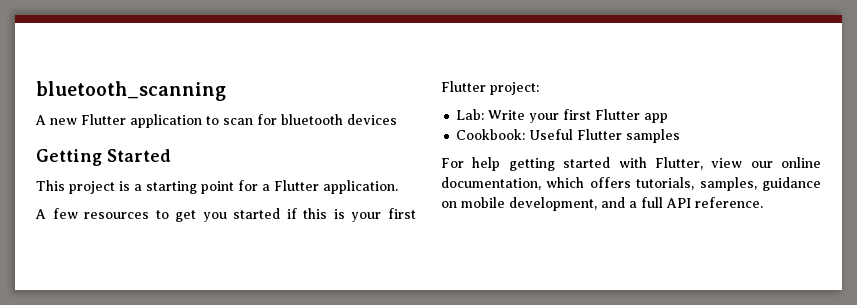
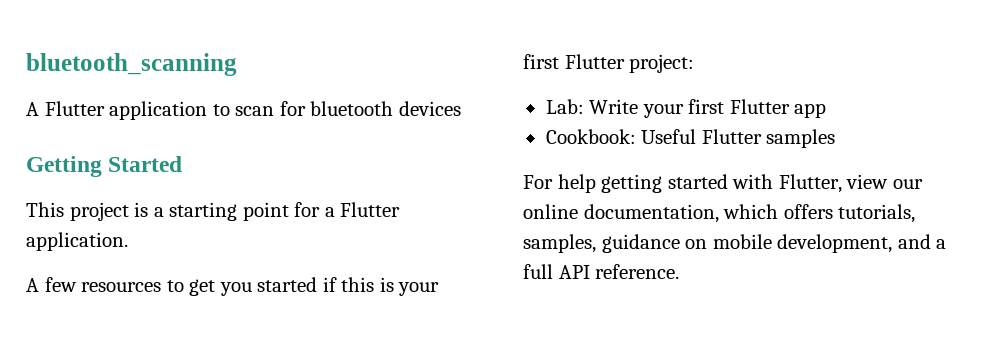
[50,118,77,125] new -> (39, 109) none

